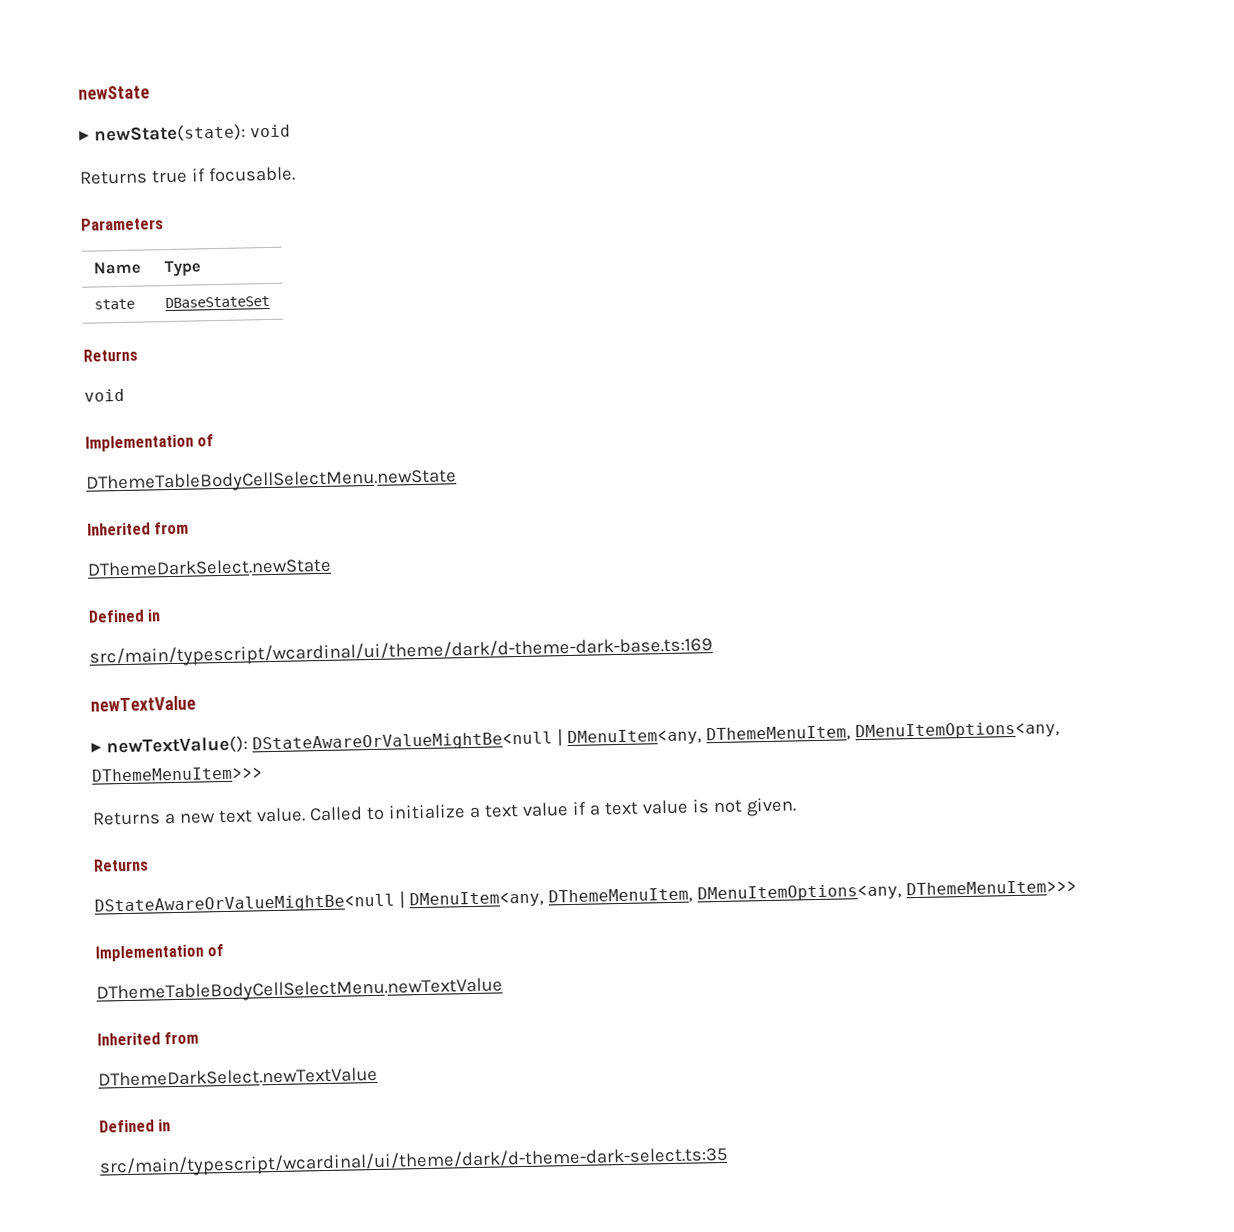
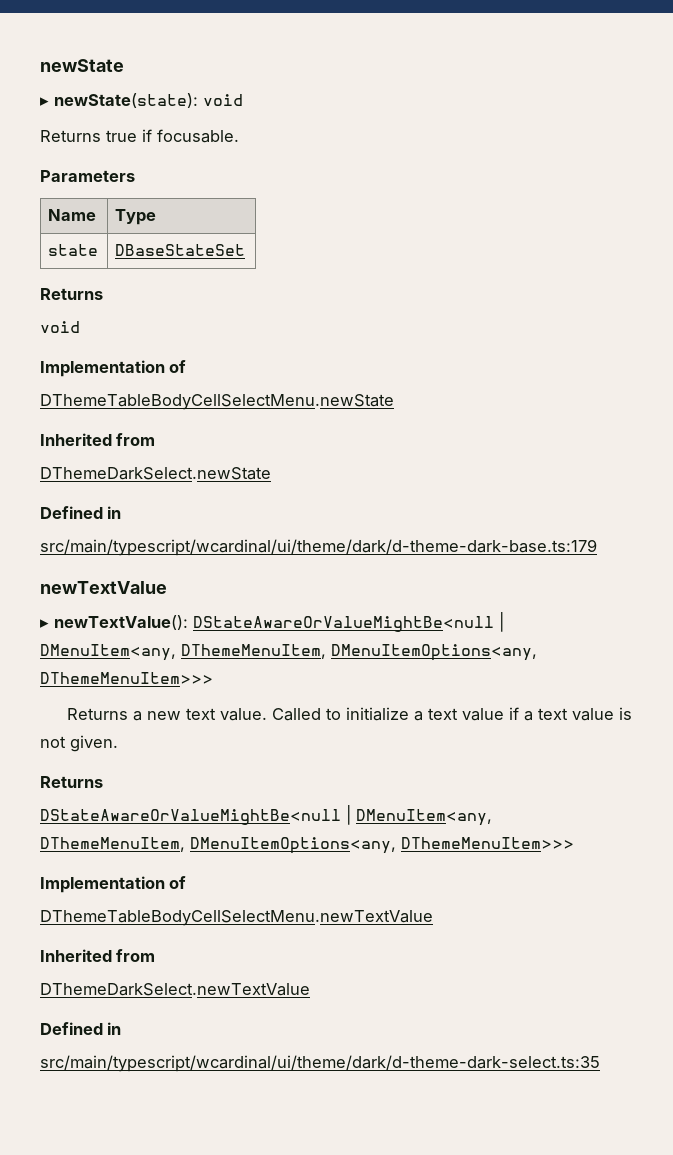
[89,636,713,668] src/main/typescript/wcardinal/ui/theme/dark/d-theme-dark-base.ts:169 -> [40,539,597,556] src/main/typescript/wcardinal/ui/theme/dark/d-theme-dark-base.ts:179

